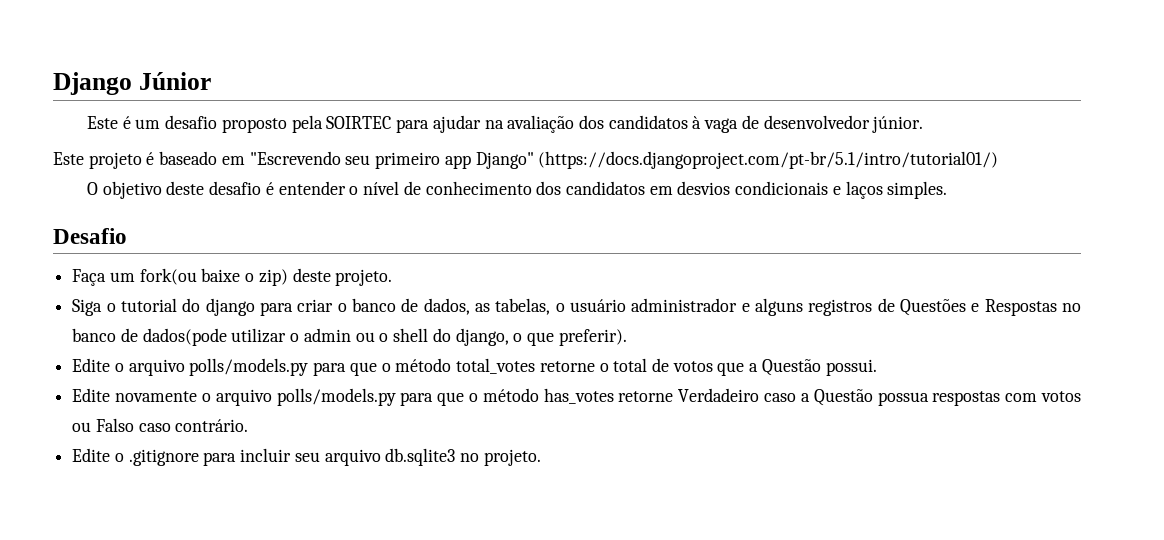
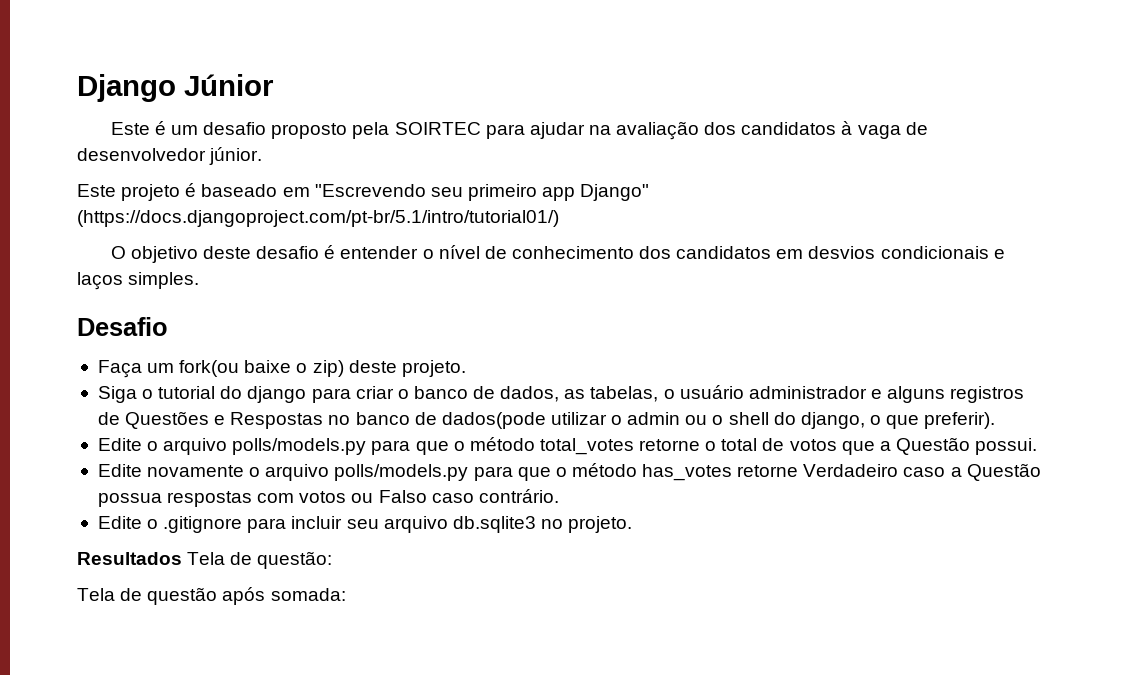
(541, 457) none -> [77,551,333,569] [77,587,346,605] // Resultados Tela de questão: // Tela de questão após somada:

